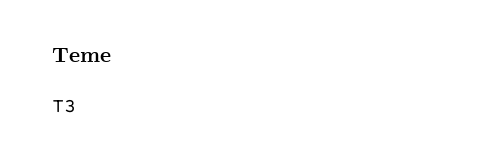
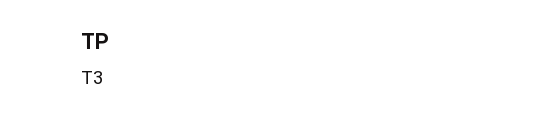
[52,48,111,62] Teme -> [81,33,109,49] TP

